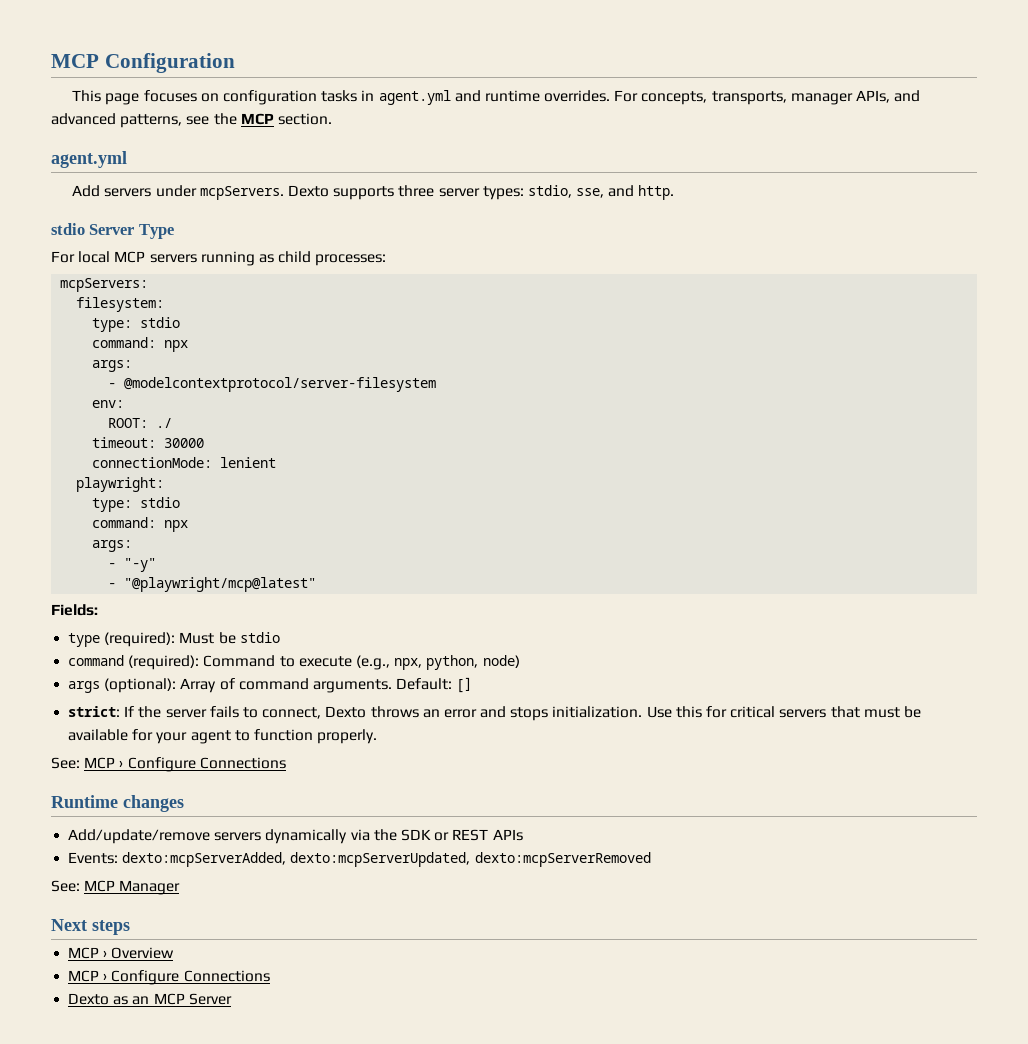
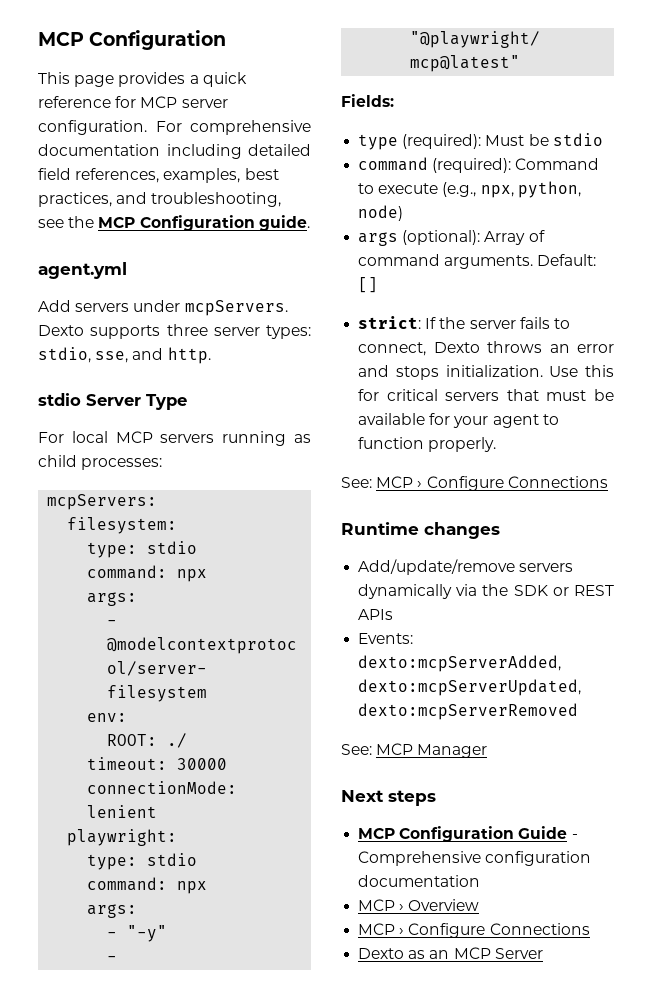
[143,90,921,105] [51,113,183,128] focuses on configuration tasks in agent.yml and runtime overrides. For concepts, transports, manager APIs, and advanced patterns, -> [118,72,247,87] [38,96,228,108] [38,120,311,135] [38,144,311,159] [38,168,279,183] [38,192,282,207] provides a quick reference for MCP server configuration. For comprehensive documentation including detailed field references, examples, best practices, and troubleshooting,
[277,113,332,125] section. -> [139,215,310,231] Configuration guide.
(130, 927) none -> [358,826,578,842] [358,851,592,866] [358,875,481,887] // MCP Configuration Guide - Comprehensive configuration documentation

